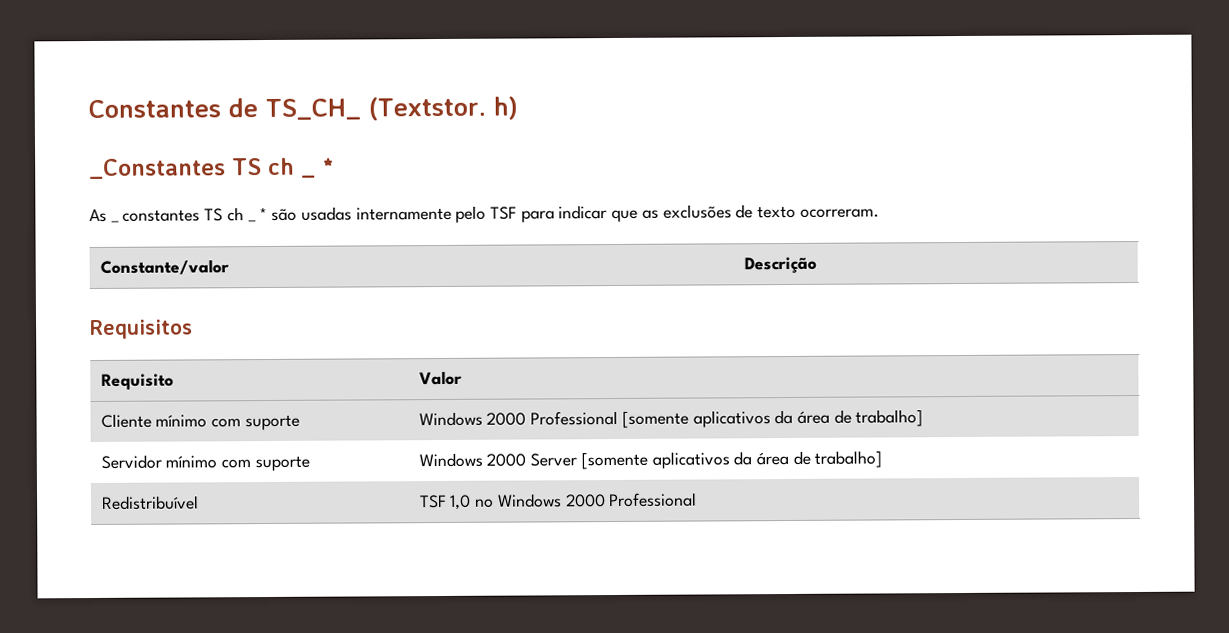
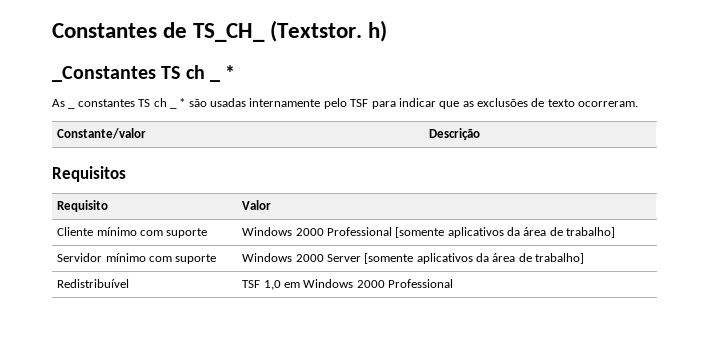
[475,498,495,508] no -> [283,282,300,288] em

